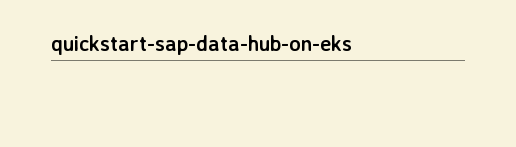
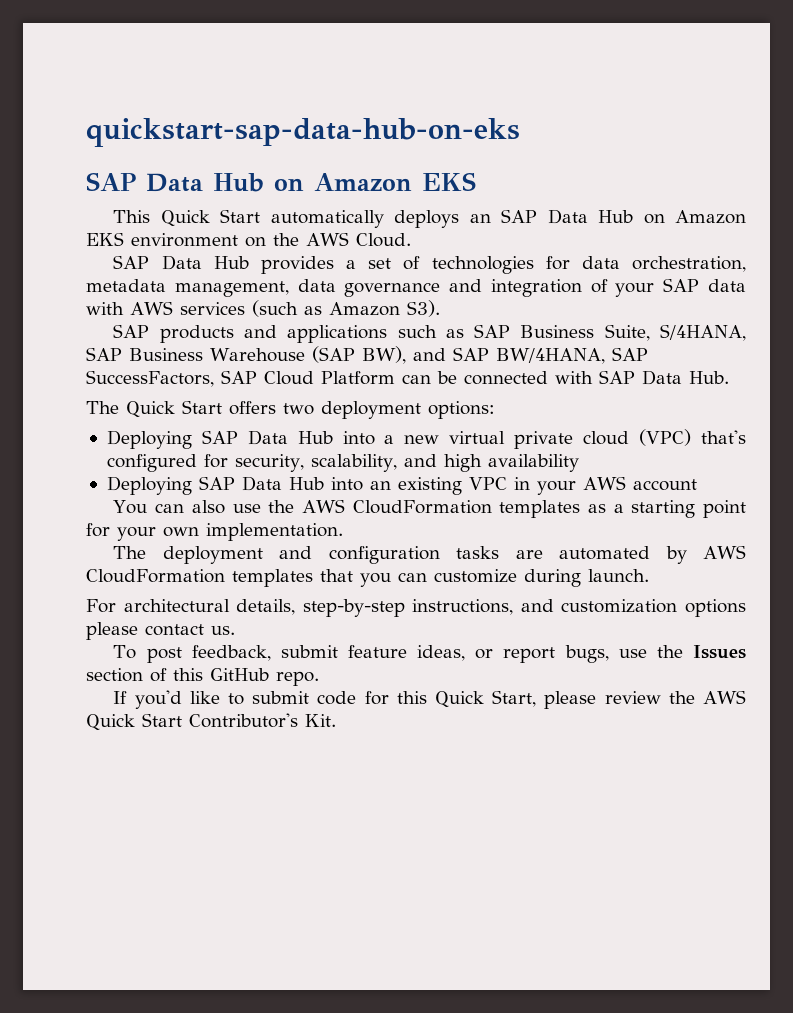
(352, 45) none -> [86,172,476,192] [113,209,747,228] [86,232,411,247] [113,255,746,274] [86,278,747,297] [86,300,440,317] [113,324,746,343] [86,346,648,364] [86,370,729,387] [86,400,495,419] [106,429,746,449] [106,454,579,472] [106,476,697,495] [113,499,746,518] [86,523,343,541] [113,545,747,564] [86,569,649,587] [86,599,746,617] [86,622,235,640] [113,645,746,663] [86,668,319,686] [113,690,747,709] [86,713,336,731] // SAP Data Hub on Amazon EKS // This Quick Start automatically deploys an SAP Data Hub on Amazon EKS environment on the AWS Cloud. // SAP Data Hub provides a set of technologies for data orchestration, metadata management, data governance and integration of your SAP data with AWS services (such as Amazon S3). // SAP products and applications such as SAP Business Suite, S/4HANA, SAP Business Warehouse (SAP BW), and SAP BW/4HANA, SAP SuccessFactors, SAP Cloud Platform can be connected with SAP Data Hub. // The Quick Start offers two deployment options: // Deploying SAP Data Hub into a new virtual private cloud (VPC) that's configured for security, scalability, and high availability // Deploying SAP Data Hub into an existing VPC in your AWS account // You can also use the AWS CloudFormation templates as a starting point for your own implementation. // The deployment and configuration tasks are automated by AWS CloudFormation templates that you can customize during launch. // For architectural details, step-by-step instructions, and customization options please contact us. // To post feedback, submit feature ideas, or report bugs, use the Issues section of this GitHub repo. // If you'd like to submit code for this Quick Start, please review the AWS Quick Start Contributor's Kit.

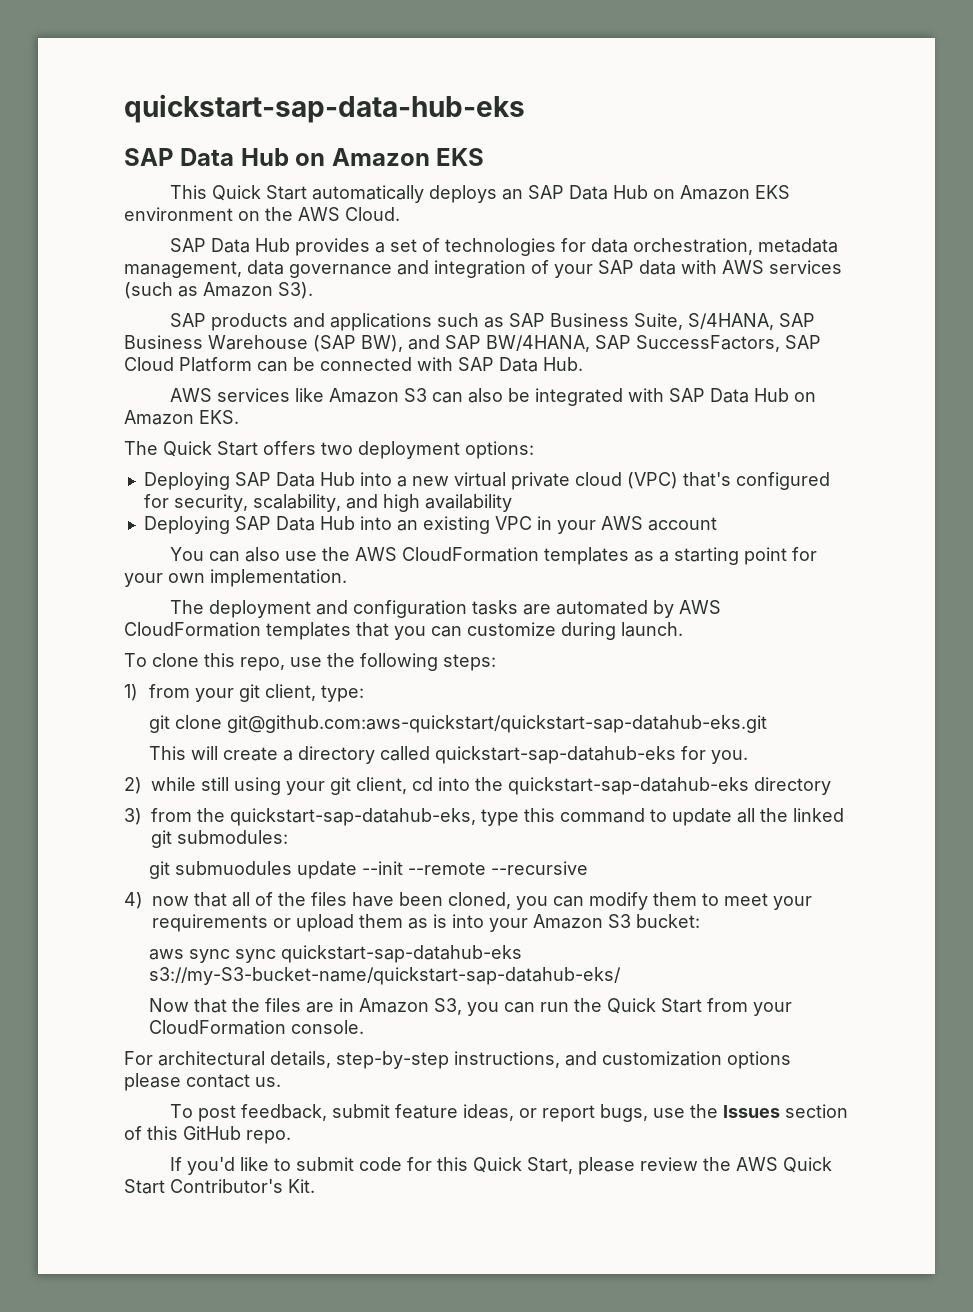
[86,118,520,147] quickstart-sap-data-hub-on-eks -> [124,94,525,123] quickstart-sap-data-hub-eks
(729, 377) none -> [170,388,817,406] [124,410,239,425] // AWS services like Amazon S3 can also be integrated with SAP Data Hub on Amazon EKS.
(649, 575) none -> [124,653,496,671] [124,684,365,702] [149,715,768,733] [149,746,749,764] [124,777,831,795] [124,808,844,826] [151,830,288,848] [149,861,589,879] [124,892,812,910] [152,914,700,932] [149,945,523,963] [149,967,622,985] [149,998,793,1016] [149,1020,365,1035] // To clone this repo, use the following steps: // 1) from your git client, type: // git clone git@github.com:aws-quickstart/quickstart-sap-datahub-eks.git // This will create a directory called quickstart-sap-datahub-eks for you. // 2) while still using your git client, cd into the quickstart-sap-datahub-eks directory // 3) from the quickstart-sap-datahub-eks, type this command to update all the linked git submodules: // git submuodules update --init --remote --recursive // 4) now that all of the files have been cloned, you can modify them to meet your requirements or upload them as is into your Amazon S3 bucket: // aws sync sync quickstart-sap-datahub-eks s3://my-S3-bucket-name/quickstart-sap-datahub-eks/ // Now that the files are in Amazon S3, you can run the Quick Start from your CloudFormation console.

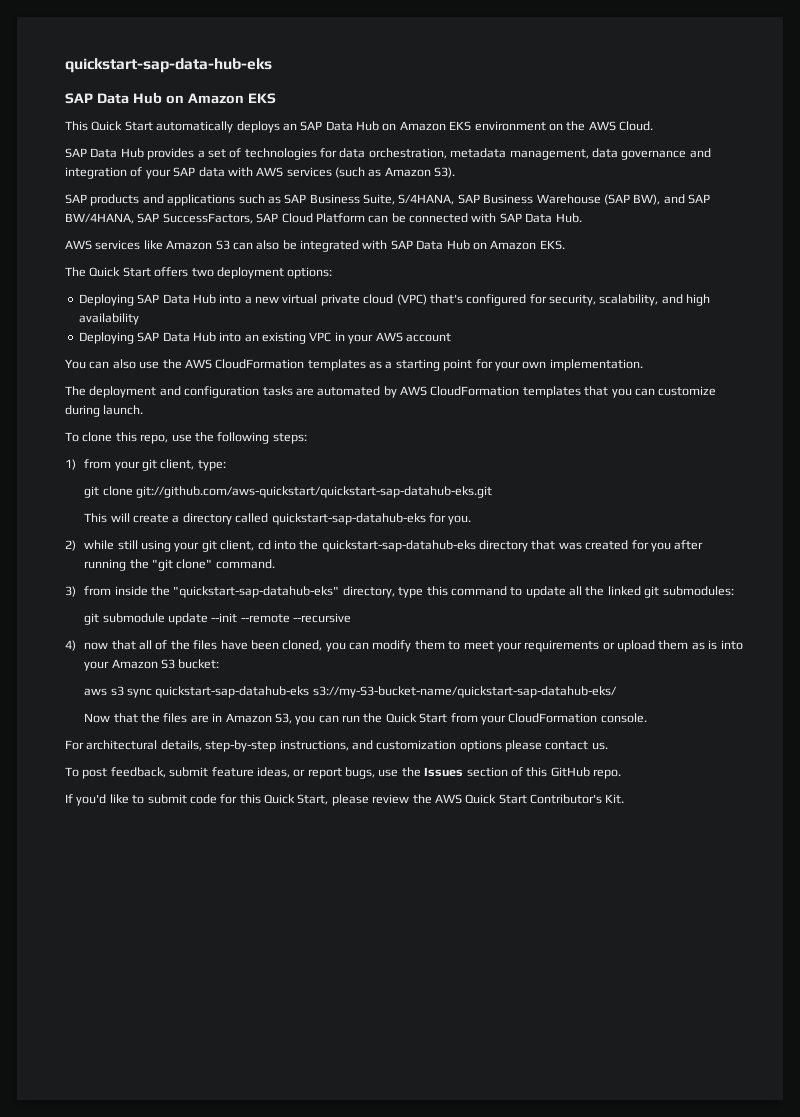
[227,715,768,733] git@github.com:aws-quickstart/quickstart-sap-datahub-eks.git -> [136,486,493,498] git://github.com/aws-quickstart/quickstart-sap-datahub-eks.git
[124,808,476,826] // 3) from the quickstart-sap-datahub-eks, -> [531,540,704,552] [84,559,275,571] [65,586,395,598] that was created for you after running the "git clone" command. // 3) from inside the "quickstart-sap-datahub-eks" directory,
[175,861,293,875] submuodules -> [102,613,165,623] submodule
[189,949,231,963] sync -> [110,686,124,696] s3

